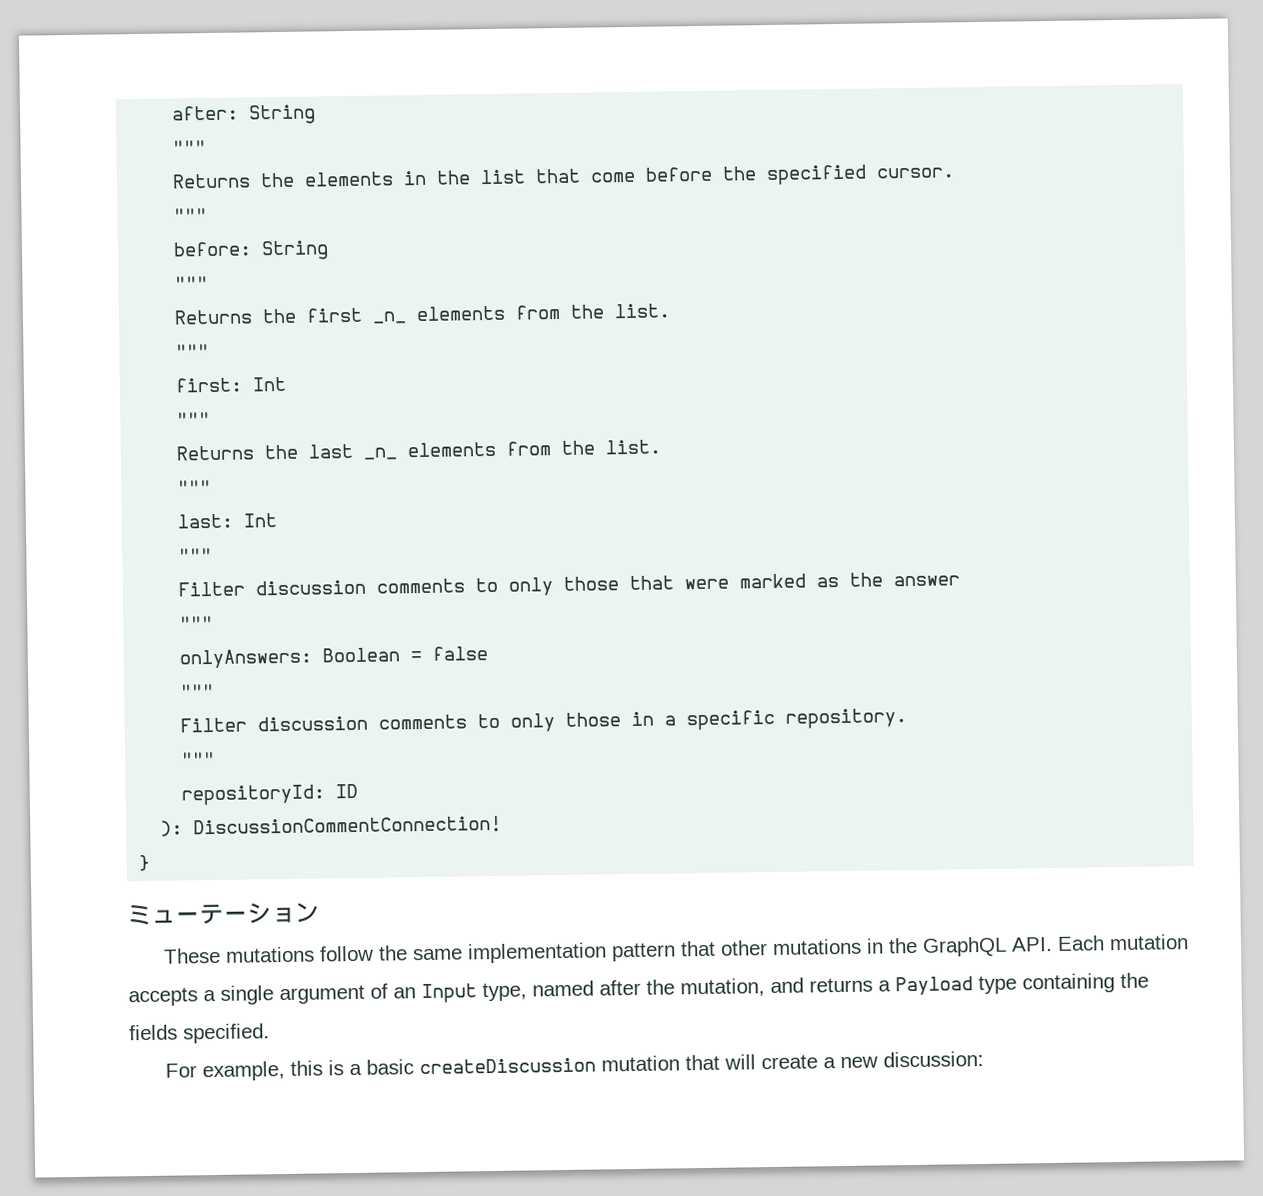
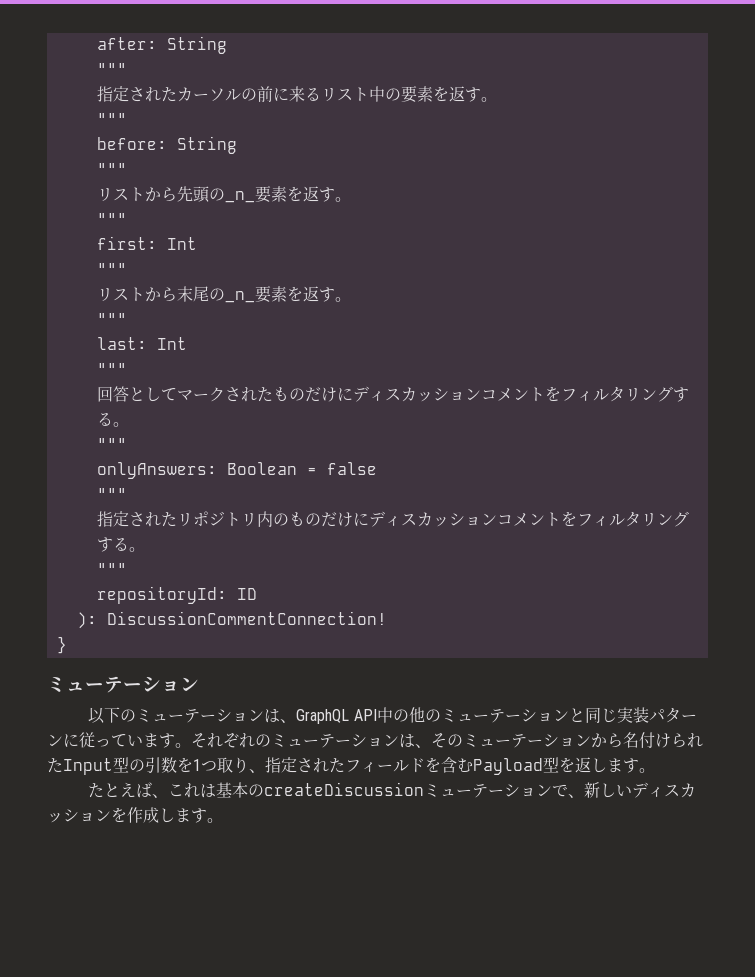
[172,164,956,189] [173,208,208,223] [173,240,330,261] [174,276,209,291] [174,303,671,325] [175,344,210,359] [175,376,288,393] [176,412,211,427] [176,439,662,461] [177,480,212,495] [177,513,278,529] [178,547,213,563] [178,572,961,597] Returns the elements in the list that come before the specified cursor. // """ // before: String // """ // Returns the first _n_ elements from the list. // """ // first: Int // """ // Returns the last _n_ elements from the list. // """ // last: Int // """ // Filter discussion comments to only those that were marked as the answer -> [96,86,497,103] [96,113,127,125] [96,136,237,154] [96,163,127,175] [96,186,351,203] [96,213,127,225] [96,236,197,250] [96,263,127,275] [96,286,351,303] [96,313,127,325] [96,337,187,350] [96,363,127,375] [96,386,689,402] [96,412,129,427] 指定されたカーソルの前に来るリスト中の要素を返す。 // """ // before: String // """ // リストから先頭の_n_要素を返す。 // """ // first: Int // """ // リストから末尾の_n_要素を返す。 // """ // last: Int // """ // 回答としてマークされたものだけにディスカッションコメントをフィルタリングする。
[180,708,908,733] Filter discussion comments to only those in a specific repository. -> [96,511,689,527] [96,537,145,552] 指定されたリポジトリ内のものだけにディスカッションコメントをフィルタリングする。
[162,934,1189,964] [128,972,1149,1007] [129,1023,270,1044] [164,1051,984,1082] These mutations follow the same implementation pattern that other mutations in the GraphQL API. Each mutation accepts a single argument of an Input type, named after the mutation, and returns a Payload type containing the fields specified. // For example, this is a basic createDiscussion mutation that will create a new discussion: -> [88,707,697,724] [47,732,703,749] [47,757,655,775] [88,782,697,798] [47,807,223,823] 以下のミューテーションは、GraphQL API中の他のミューテーションと同じ実装パターンに従っています。それぞれのミューテーションは、そのミューテーションから名付けられたInput型の引数を1つ取り、指定されたフィールドを含むPayload型を返します。 // たとえば、これは基本のcreateDiscussionミューテーションで、新しいディスカッションを作成します。

